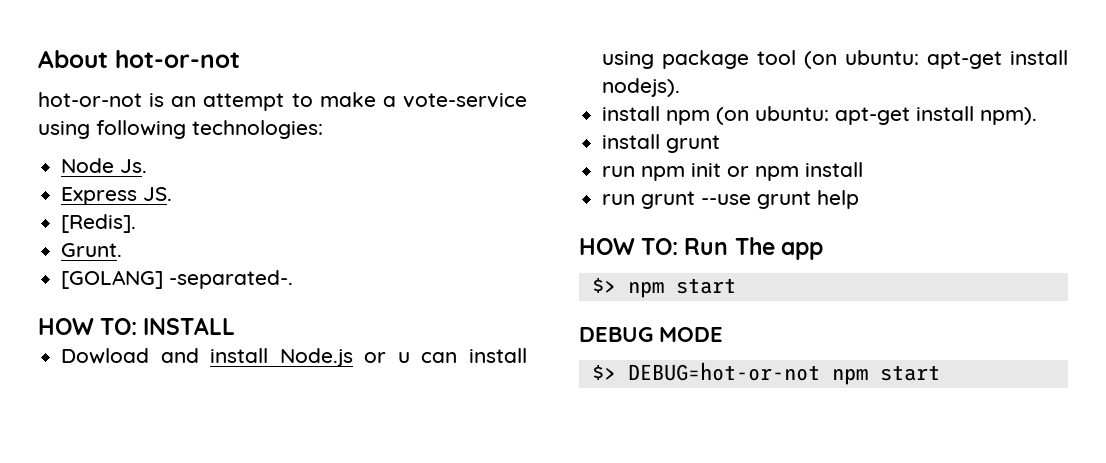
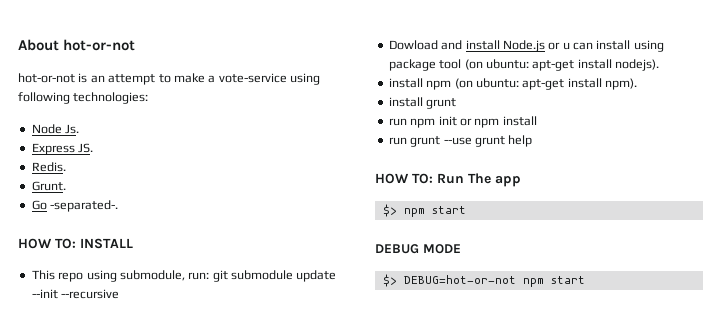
[61,214,137,233] [Redis]. -> [31,162,66,172] Redis.
[61,270,164,289] [GOLANG] -> [31,200,47,210] Go
(236, 326) none -> [31,270,337,282] [31,289,120,299] // This repo using submodule, run: git submodule update --init --recursive

